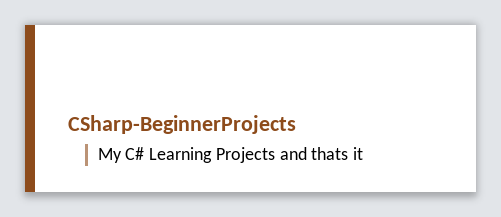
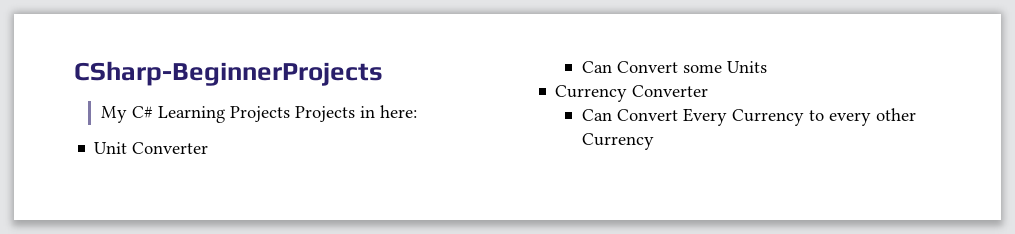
[279,147,364,160] and thats it -> [294,105,417,122] [94,142,209,154] [582,61,768,73] [555,85,709,102] [582,108,917,126] [582,133,655,150] Projects in here: // Unit Converter // Can Convert some Units // Currency Converter // Can Convert Every Currency to every other Currency

